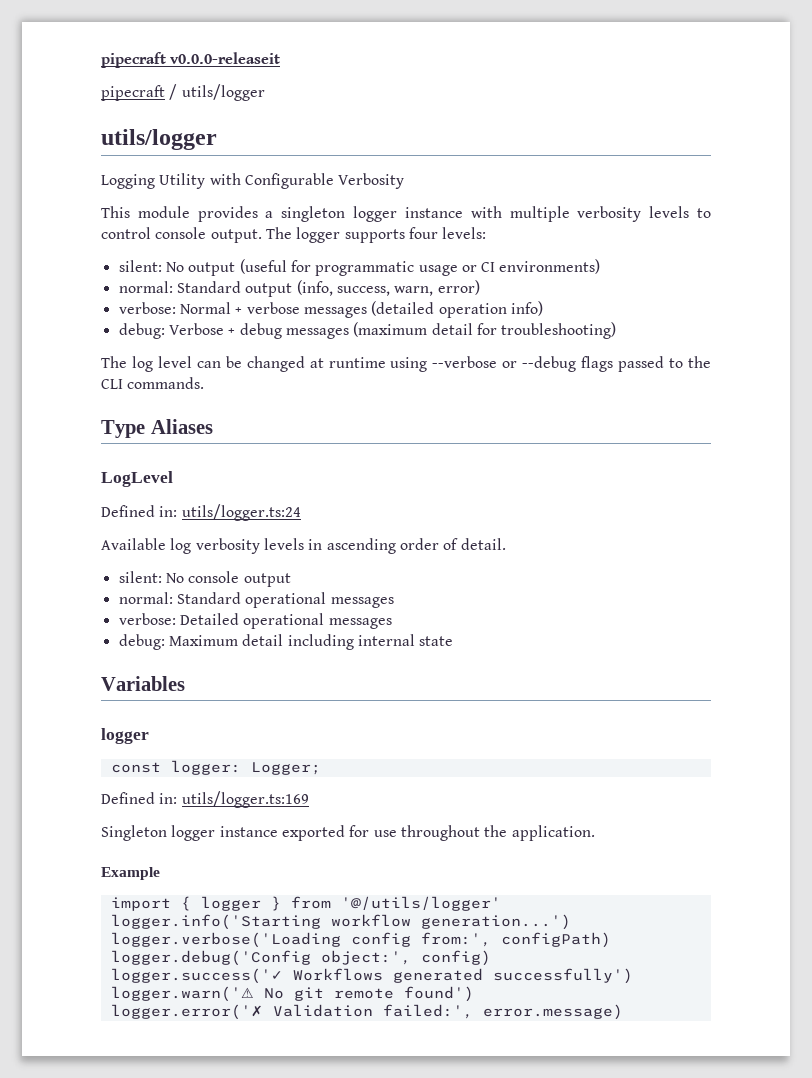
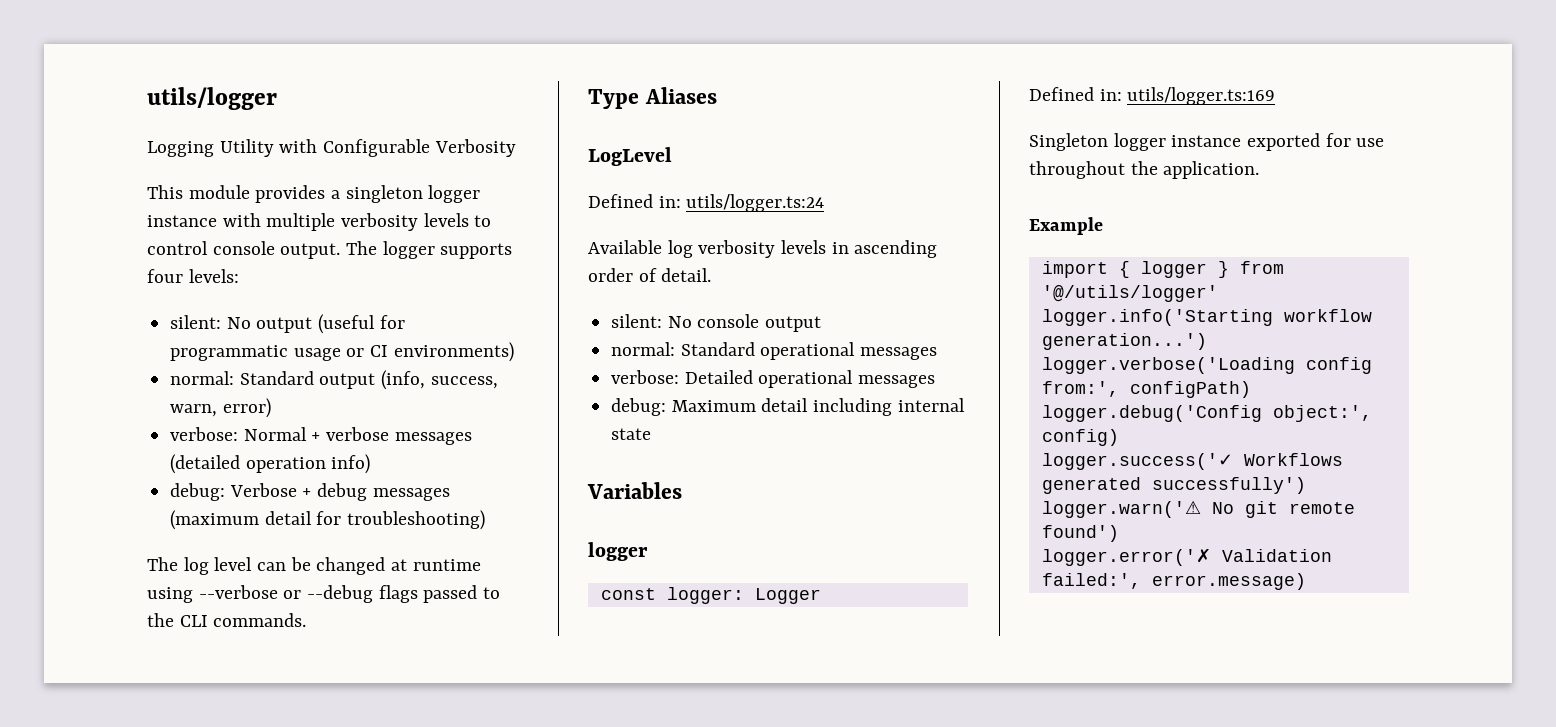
[101,52,281,68] [101,84,265,101] pipecraft v0.0.0-releaseit // pipecraft / utils/logger // -> (147, 98) none
[250,762,321,775] Logger; -> [754,588,821,604] Logger

